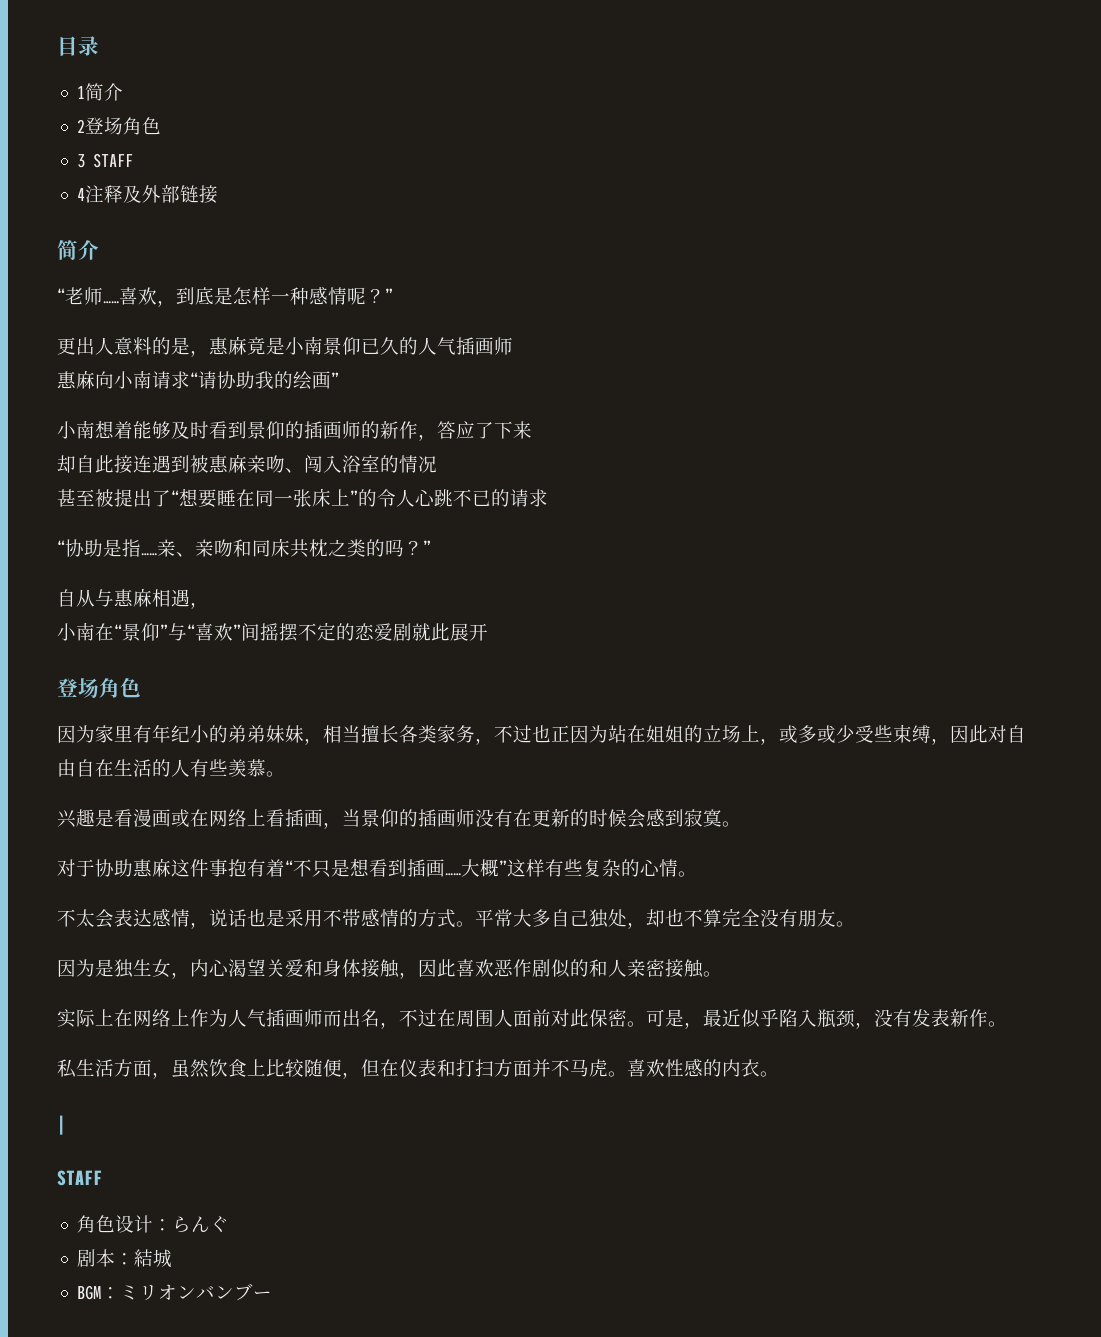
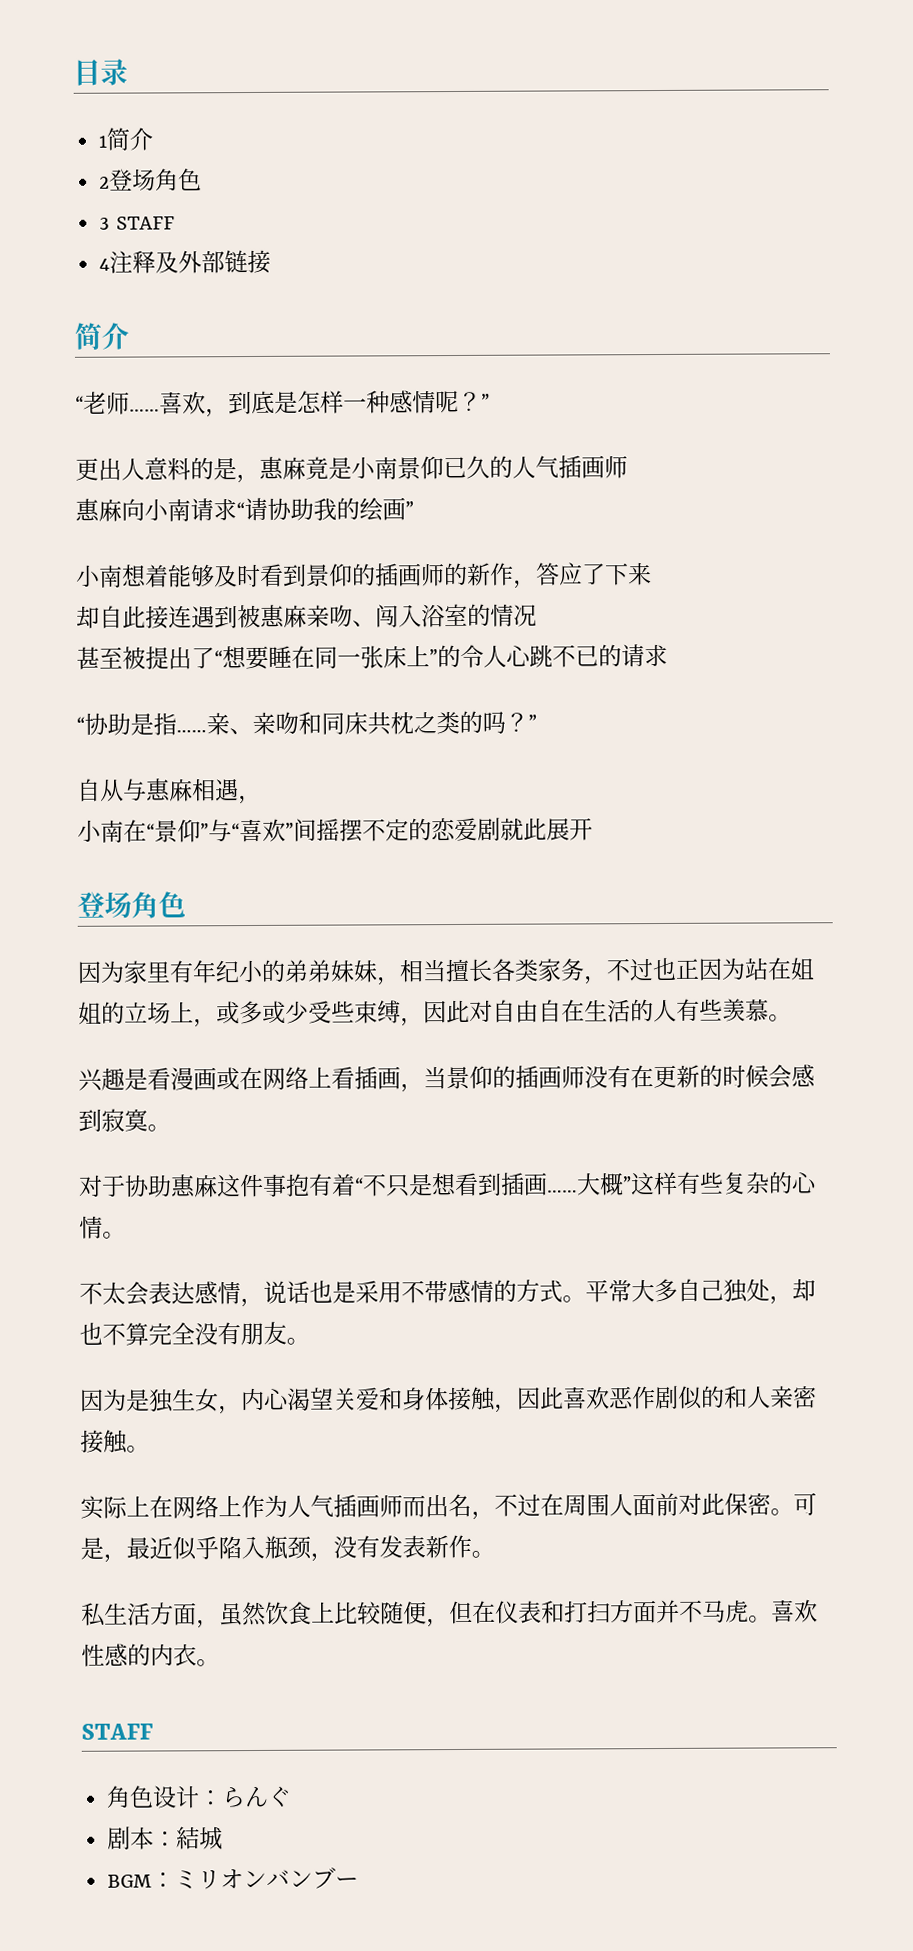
[57,1115,66,1135] // | -> (220, 1663) none

